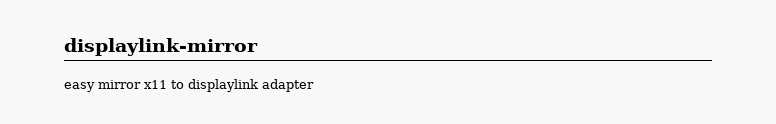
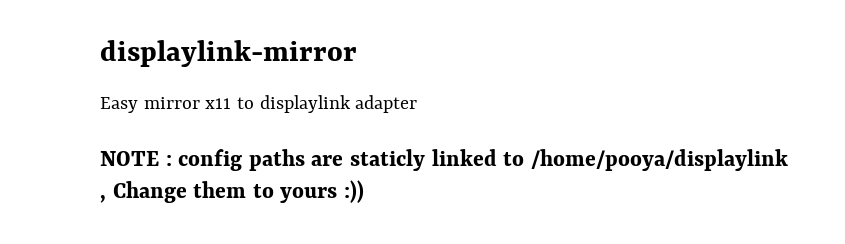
[64,82,95,92] easy -> [100,97,138,113] Easy
(314, 85) none -> [100,149,788,171] [100,180,365,203] // NOTE : config paths are staticly linked to /home/pooya/displaylink , Change them to yours :))

